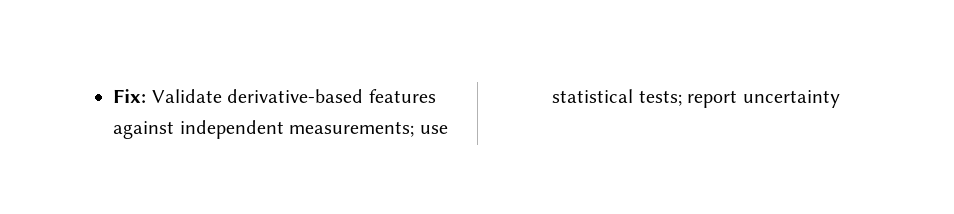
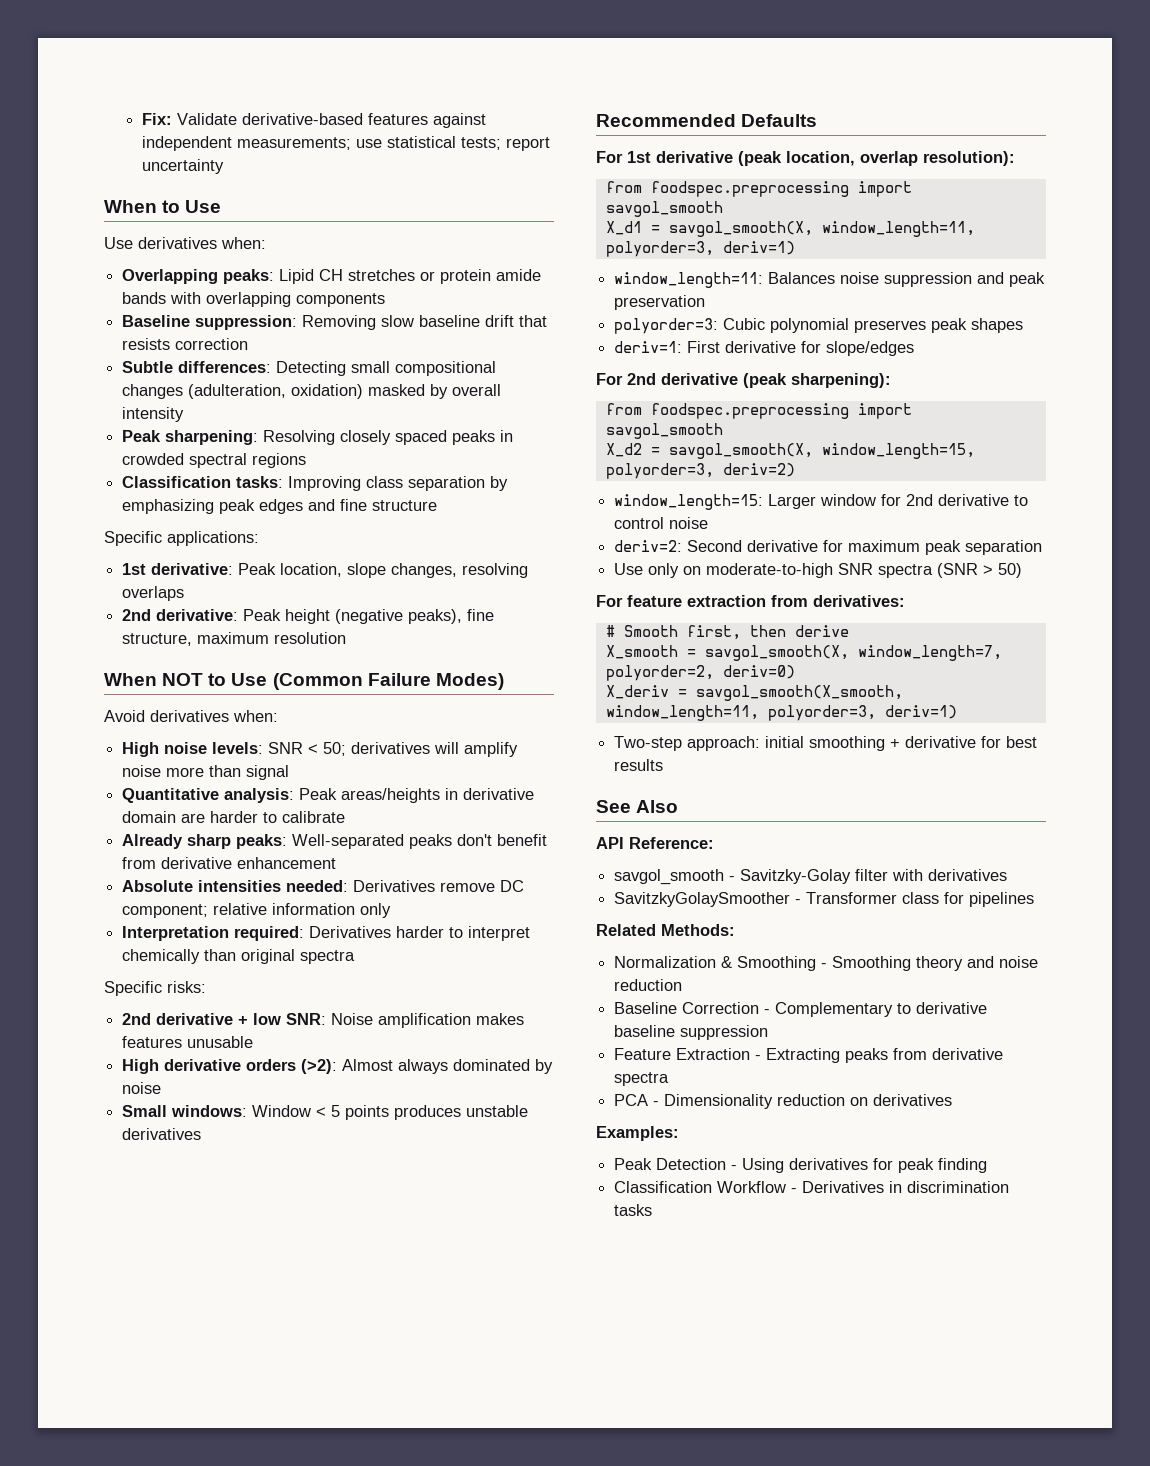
(840, 99) none -> [104,200,222,213] [104,237,266,249] [122,269,542,284] [122,292,386,307] [122,315,548,330] [122,338,249,350] [122,361,497,376] [122,384,502,399] [122,407,185,422] [122,430,514,445] [122,453,307,468] [122,476,509,491] [122,499,438,514] [104,531,259,546] [122,563,529,578] [122,586,185,601] [122,609,495,624] [122,632,347,646] [104,673,504,690] [104,710,278,722] [122,742,519,757] [122,765,290,780] [122,788,535,803] [122,811,346,823] [122,834,548,849] [122,857,337,869] [122,880,525,892] [122,903,392,918] [122,926,531,941] [122,949,356,964] [104,981,206,996] [122,1013,525,1028] [122,1036,254,1048] [122,1059,554,1074] [122,1082,162,1094] [122,1105,529,1120] [122,1128,202,1140] [596,114,818,127] [596,151,1015,166] [605,181,912,197] [605,201,723,217] [605,221,975,237] [605,241,795,257] [614,272,1046,288] [614,295,706,310] [614,318,1024,334] [614,341,915,356] [596,373,891,388] [605,403,912,419] [605,423,723,439] [605,443,975,459] [605,463,795,479] [614,494,1029,510] [614,517,709,529] [614,540,1043,555] [614,563,1023,578] [596,595,905,607] [605,625,849,640] [605,645,1002,661] [605,665,795,681] [605,685,903,701] [605,705,957,721] [614,736,1038,751] [614,759,664,771] [596,800,679,813] [596,837,714,849] [614,869,1008,885] [614,892,1035,907] [596,924,735,936] [614,956,1039,971] [614,979,683,991] [614,1002,988,1017] [614,1025,769,1040] [614,1048,1004,1063] [614,1072,670,1086] [614,1094,953,1109] [596,1126,679,1141] [614,1158,988,1173] [614,1181,1010,1193] [614,1204,653,1216] // When to Use // Use derivatives when: // Overlapping peaks: Lipid CH stretches or protein amide bands with overlapping components // Baseline suppression: Removing slow baseline drift that resists correction // Subtle differences: Detecting small compositional changes (adulteration, oxidation) masked by overall intensity // Peak sharpening: Resolving closely spaced peaks in crowded spectral regions // Classification tasks: Improving class separation by emphasizing peak edges and fine structure // Specific applications: // 1st derivative: Peak location, slope changes, resolving overlaps // 2nd derivative: Peak height (negative peaks), fine structure, maximum resolution // When NOT to Use (Common Failure Modes) // Avoid derivatives when: // High noise levels: SNR < 50; derivatives will amplify noise more than signal // Quantitative analysis: Peak areas/heights in derivative domain are harder to calibrate // Already sharp peaks: Well-separated peaks don't benefit from derivative enhancement // Absolute intensities needed: Derivatives remove DC component; relative information only // Interpretation required: Derivatives harder to interpret chemically than original spectra // Specific risks: // 2nd derivative + low SNR: Noise amplification makes features unusable // High derivative orders (>2): Almost always dominated by noise // Small windows: Window < 5 points produces unstable derivatives // Recommended Defaults // For 1st derivative (peak location, overlap resolution): // from foodspec.preprocessing import savgol_smooth // X_d1 = savgol_smooth(X, window_length=11, polyorder=3, deriv=1) // window_length=11: Balances noise suppression and peak preservation // polyorder=3: Cubic polynomial preserves peak shapes // deriv=1: First derivative for slope/edges // For 2nd derivative (peak sharpening): // from foodspec.preprocessing import savgol_smooth // X_d2 = savgol_smooth(X, window_length=15, polyorder=3, deriv=2) // window_length=15: Larger window for 2nd derivative to control noise // deriv=2: Second derivative for maximum peak separation // Use only on moderate-to-high SNR spectra (SNR > 50) // For feature extraction from derivatives: // # Smooth first, then derive // X_smooth = savgol_smooth(X, window_length=7, polyorder=2, deriv=0) // X_deriv = savgol_smooth(X_smooth, window_length=11, polyorder=3, deriv=1) // Two-step approach: initial smoothing + derivative for best results // See Also // API Reference: // savgol_smooth - Savitzky-Golay filter with derivatives // SavitzkyGolaySmoother - Transformer class for pipelines // Related Methods: // Normalization & Smoothing - Smoothing theory and noise reduction // Baseline Correction - Complementary to derivative baseline suppression // Feature Extraction - Extracting peaks from derivative spectra // PCA - Dimensionality reduction on derivatives // Examples: // Peak Detection - Using derivatives for peak finding // Classification Workflow - Derivatives in discrimination tasks

